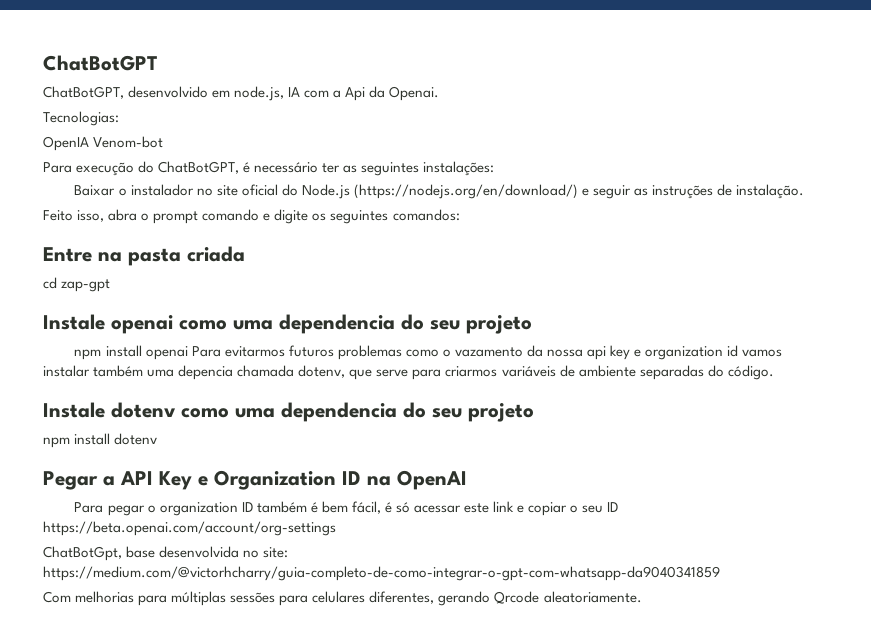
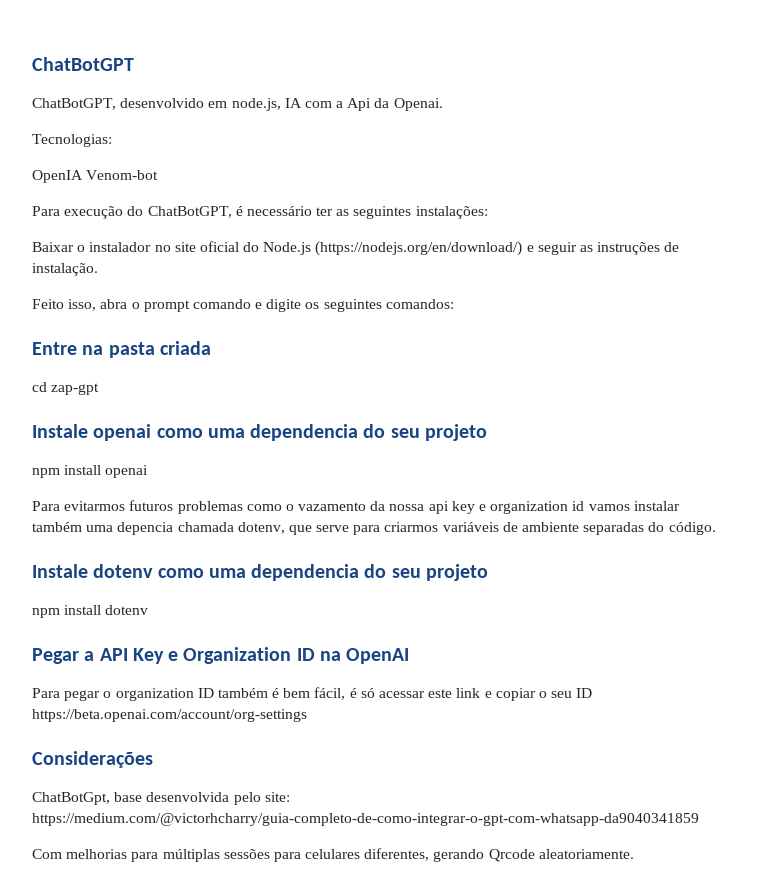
(188, 353) none -> (149, 471) //
(336, 528) none -> [32,751,153,768] // Considerações
[243,550,260,558] no -> [233,792,261,805] pelo

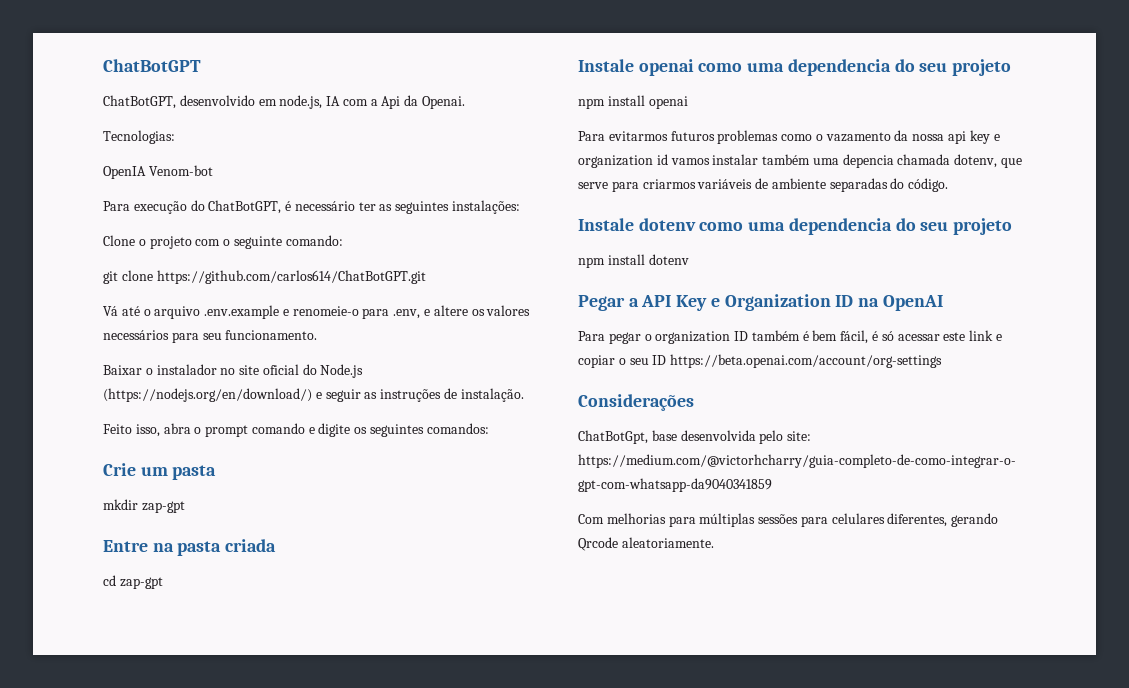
(488, 212) none -> [103,235,343,249] [103,270,426,284] [103,305,531,319] [103,330,318,343] // Clone o projeto com o seguinte comando: // git clone https://github.com/carlos614/ChatBotGPT.git // Vá até o arquivo .env.example e renomeie-o para .env, e altere os valores necessários para seu funcionamento.
(454, 304) none -> [103,463,217,480] [103,499,185,513] // Crie um pasta // mkdir zap-gpt

